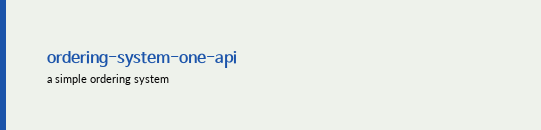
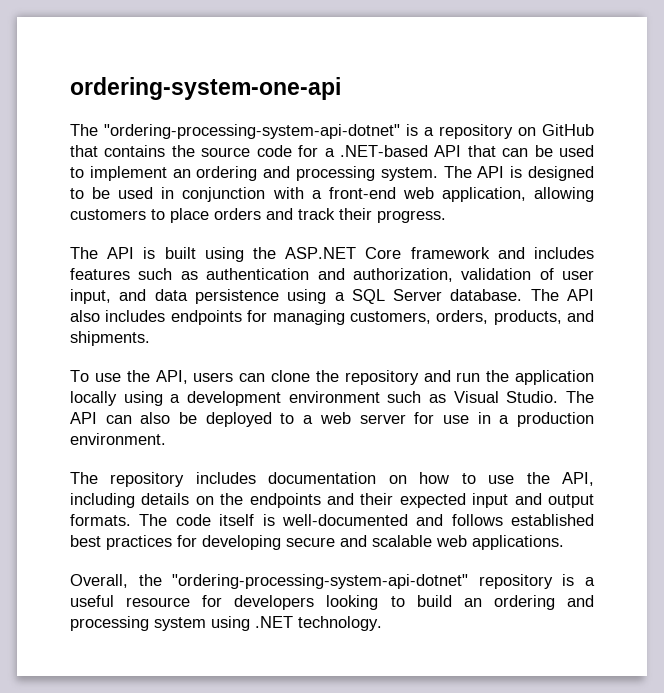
[47,74,169,85] a simple ordering system -> [70,124,594,139] [70,145,595,157] [70,166,594,181] [70,187,594,202] [70,208,446,223] [70,247,594,262] [70,268,594,282] [70,289,594,304] [70,310,594,325] [70,331,150,346] [70,370,594,385] [70,391,594,406] [70,412,594,427] [70,433,166,445] [70,472,595,487] [70,493,594,508] [70,514,594,526] [70,535,564,550] [70,574,595,589] [70,595,594,610] [70,616,382,631] The "ordering-processing-system-api-dotnet" is a repository on GitHub that contains the source code for a .NET-based API that can be used to implement an ordering and processing system. The API is designed to be used in conjunction with a front-end web application, allowing customers to place orders and track their progress. // The API is built using the ASP.NET Core framework and includes features such as authentication and authorization, validation of user input, and data persistence using a SQL Server database. The API also includes endpoints for managing customers, orders, products, and shipments. // To use the API, users can clone the repository and run the application locally using a development environment such as Visual Studio. The API can also be deployed to a web server for use in a production environment. // The repository includes documentation on how to use the API, including details on the endpoints and their expected input and output formats. The code itself is well-documented and follows established best practices for developing secure and scalable web applications. // Overall, the "ordering-processing-system-api-dotnet" repository is a useful resource for developers looking to build an ordering and processing system using .NET technology.

